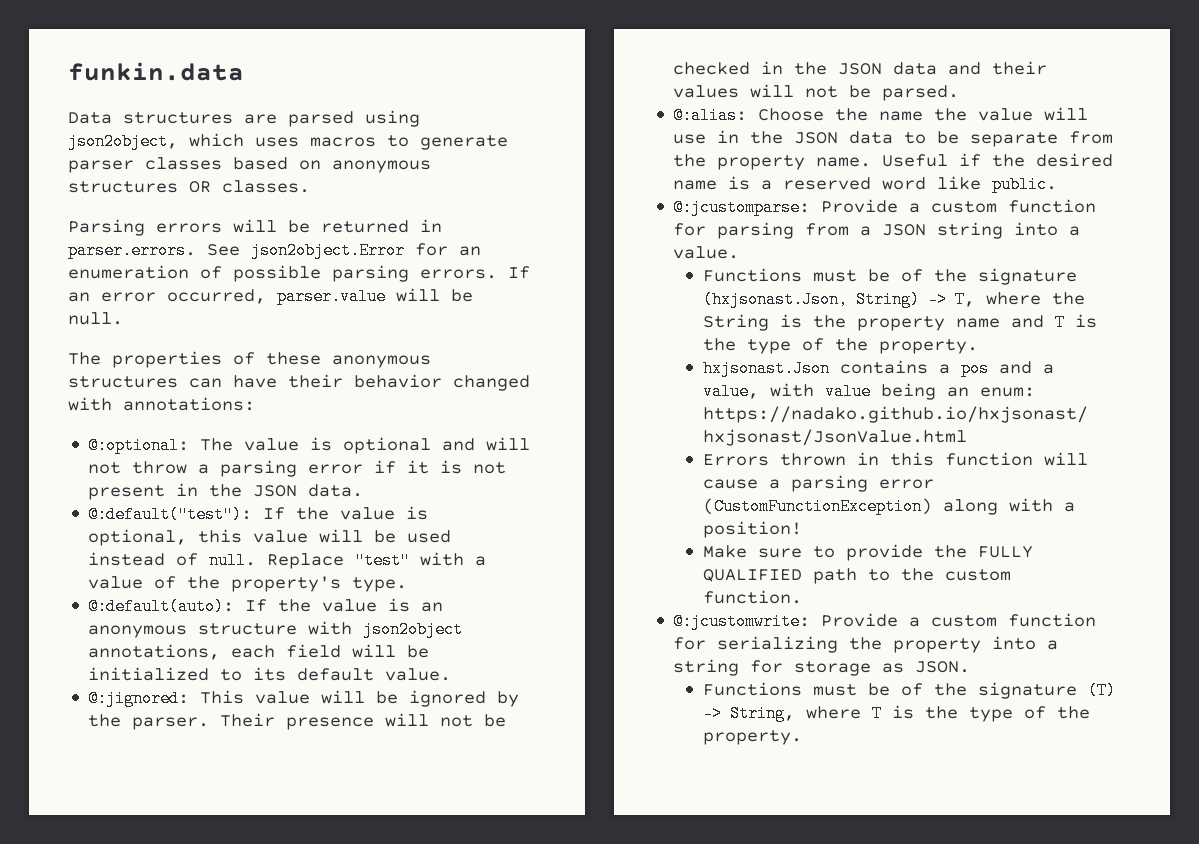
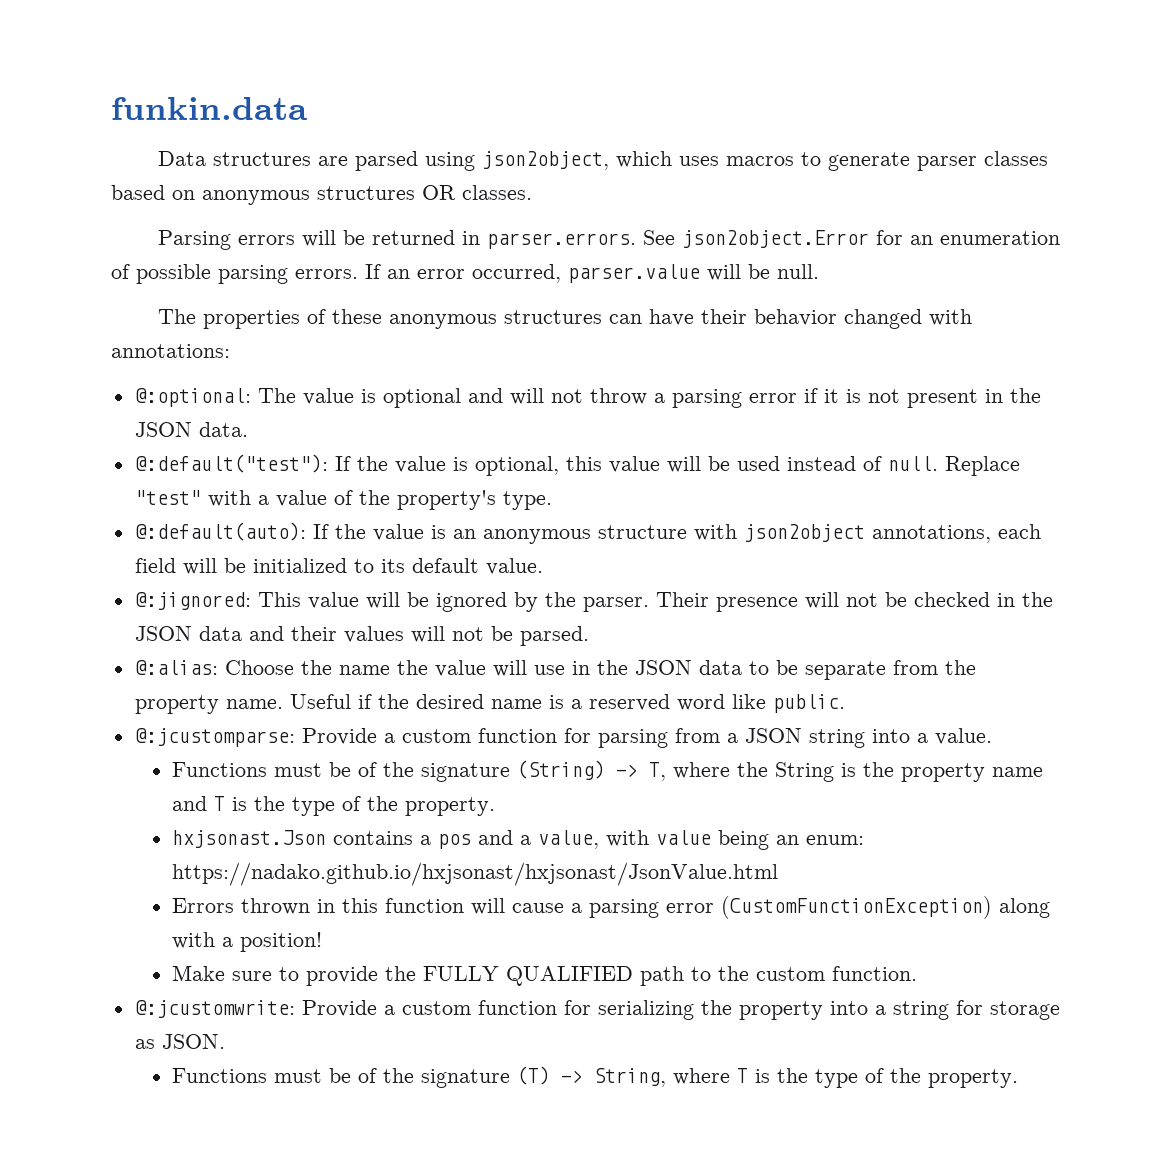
[702,291,920,308] (hxjsonast.Json, String) -> [517,760,606,780] (String)

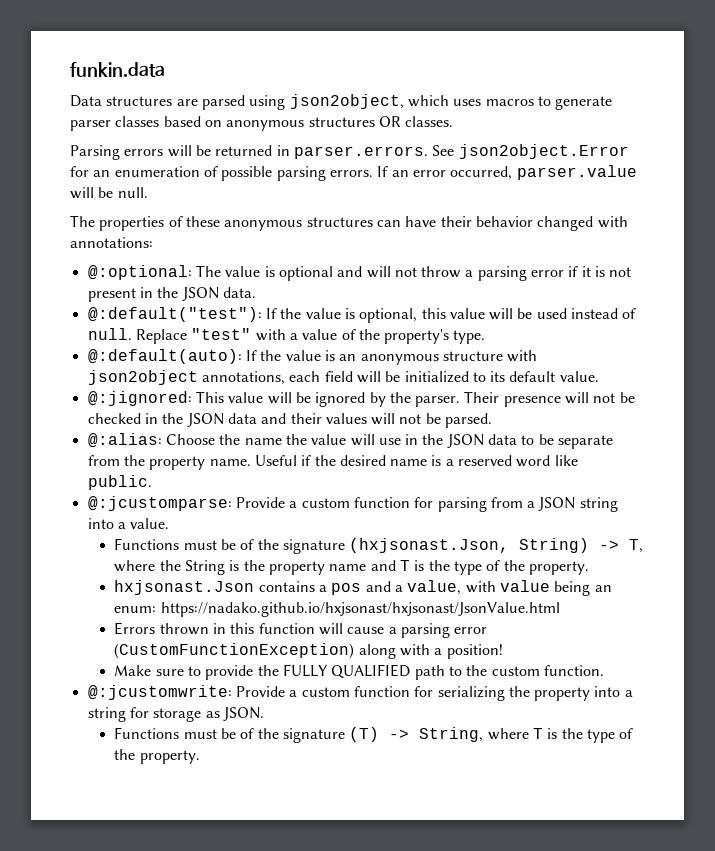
[517,760,606,780] (String) -> [349,538,590,553] (hxjsonast.Json, String)

